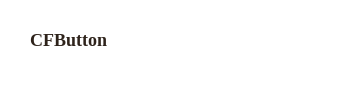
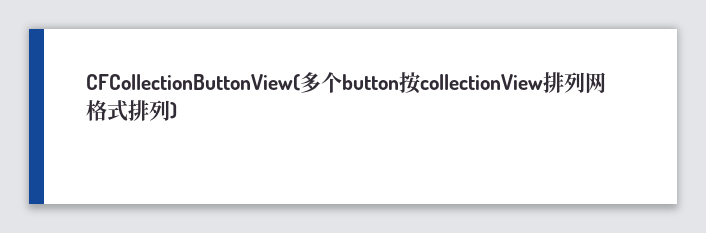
[30,34,107,46] CFButton -> [86,72,606,94] [86,100,177,122] CFCollectionButtonView(多个button按collectionView排列网格式排列)

